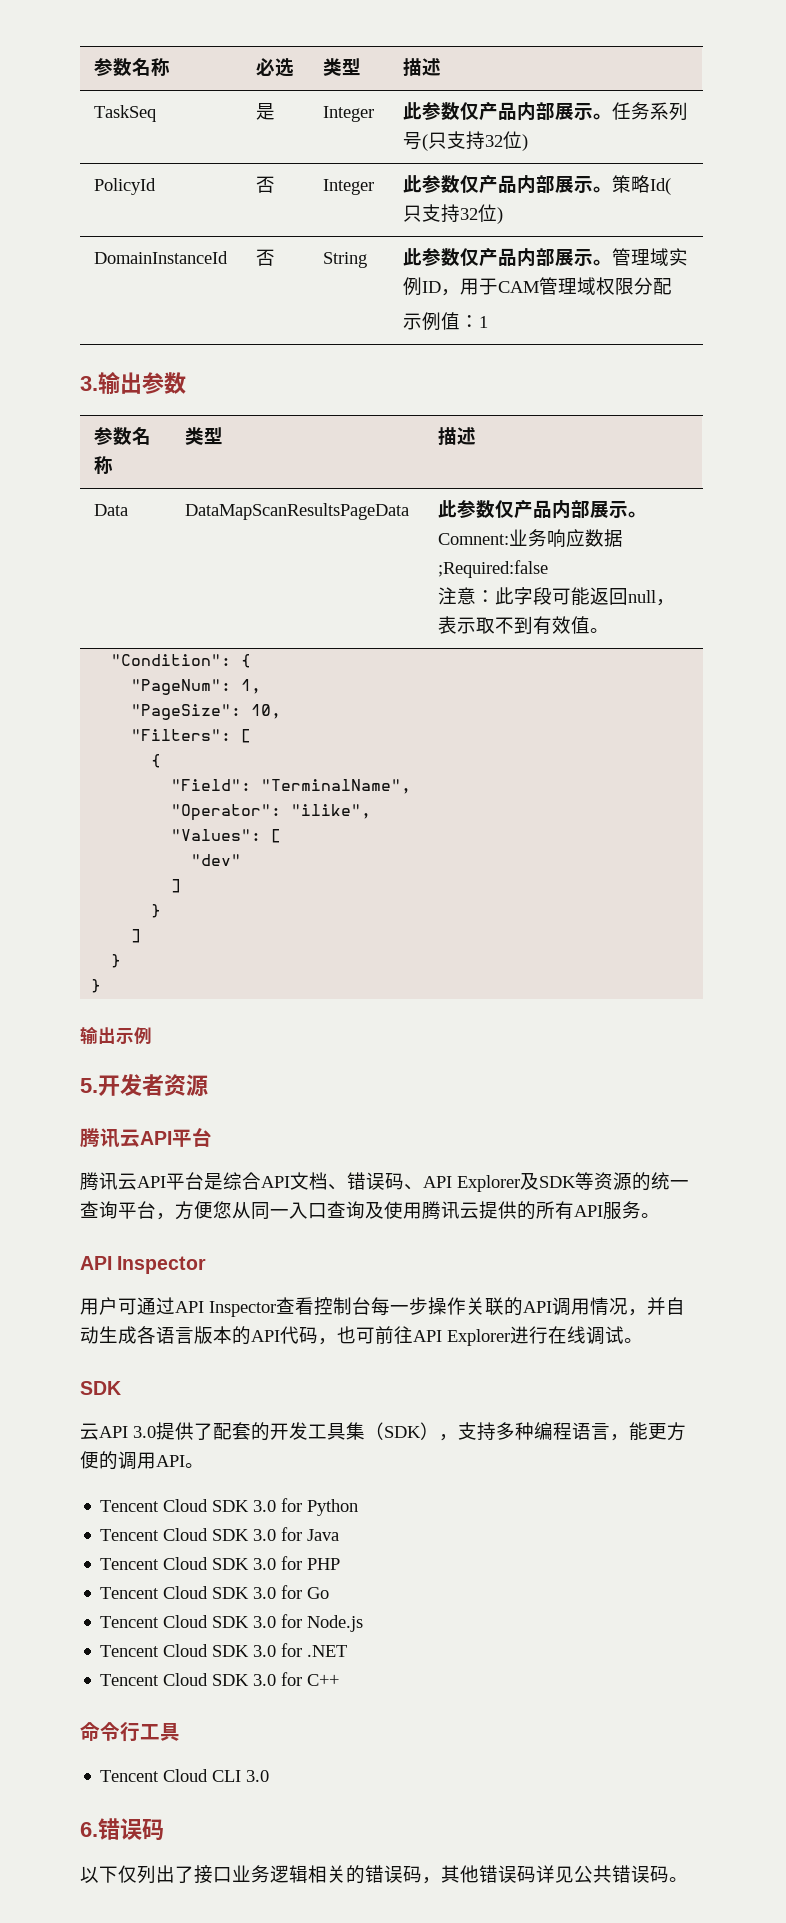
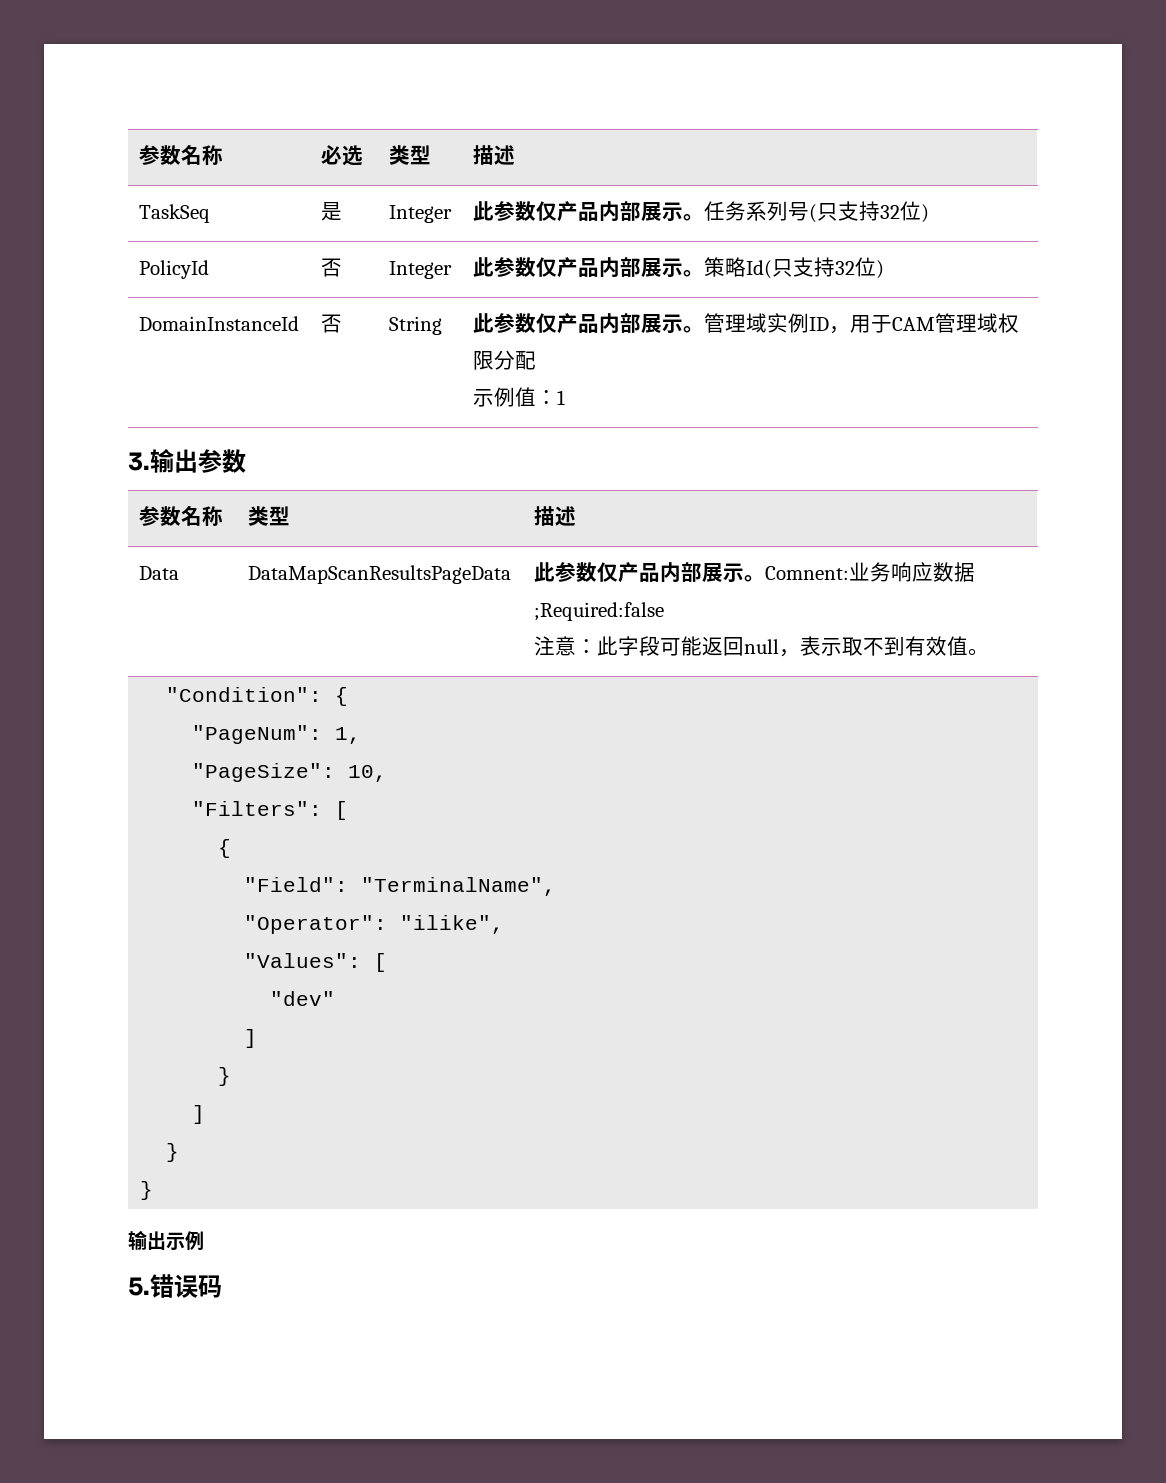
[98,1074,208,1097] [80,1128,212,1148] [80,1172,689,1192] [80,1201,660,1220] [80,1256,207,1274] [80,1297,685,1317] [80,1326,643,1346] [80,1381,121,1395] [80,1422,686,1441] [80,1451,204,1470] [100,1498,359,1516] [100,1527,340,1541] [100,1556,341,1570] [100,1585,330,1599] [100,1614,364,1632] [100,1643,348,1657] [100,1672,340,1686] [80,1722,180,1742] [100,1769,270,1782] [80,1818,164,1841] [80,1865,688,1884] 开发者资源 // 腾讯云API平台 // 腾讯云API平台是综合API文档、错误码、API Explorer及SDK等资源的统一查询平台，方便您从同一入口查询及使用腾讯云提供的所有API服务。 // API Inspector // 用户可通过API Inspector查看控制台每一步操作关联的API调用情况，并自动生成各语言版本的API代码，也可前往API Explorer进行在线调试。 // SDK // 云API 3.0提供了配套的开发工具集（SDK），支持多种编程语言，能更方便的调用API。 // Tencent Cloud SDK 3.0 for Python // Tencent Cloud SDK 3.0 for Java // Tencent Cloud SDK 3.0 for PHP // Tencent Cloud SDK 3.0 for Go // Tencent Cloud SDK 3.0 for Node.js // Tencent Cloud SDK 3.0 for .NET // Tencent Cloud SDK 3.0 for C++ // 命令行工具 // Tencent Cloud CLI 3.0 // 6.错误码 // 以下仅列出了接口业务逻辑相关的错误码，其他错误码详见公共错误码。 -> [150,1274,222,1298] 错误码

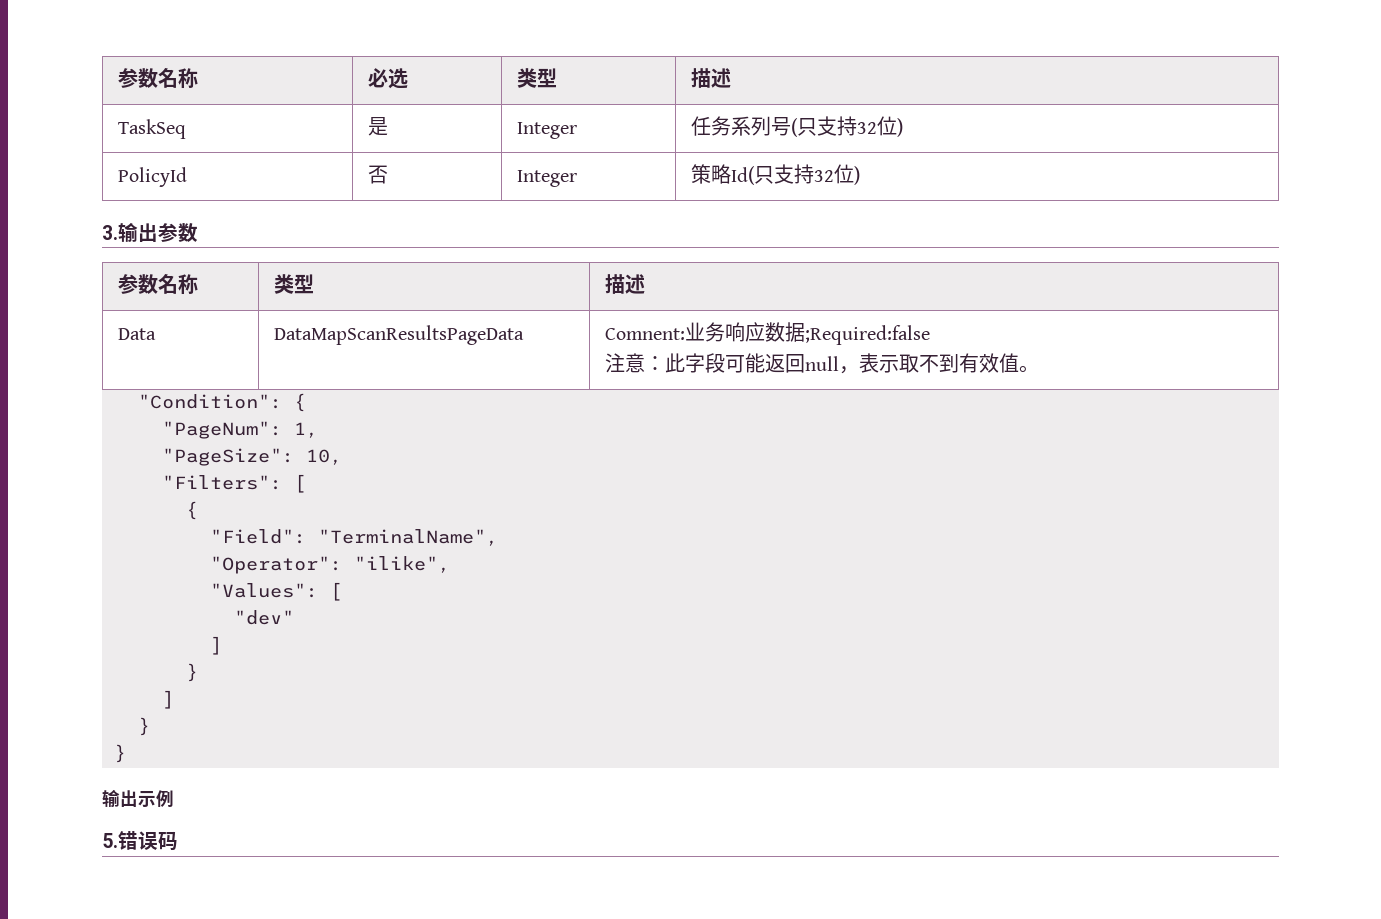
[472,201,704,222] 此参数仅产品内部展示。 -> (577, 130) none
[472,257,704,278] 此参数仅产品内部展示。 -> (577, 178) none
[138,316,299,331] [320,314,342,333] [388,316,442,335] [472,313,1019,334] [472,350,536,370] [472,387,565,407] // DomainInstanceId | 否 | String | 此参数仅产品内部展示。管理域实例ID，用于CAM管理域权限分配 // 示例值：1 -> (860, 175) none
[533,562,765,583] 此参数仅产品内部展示。 -> (524, 335) none

